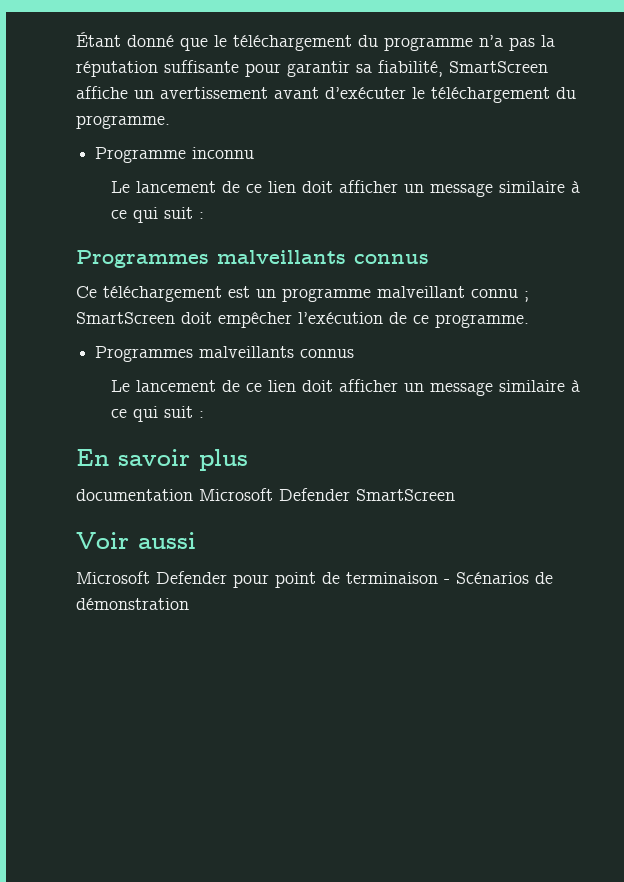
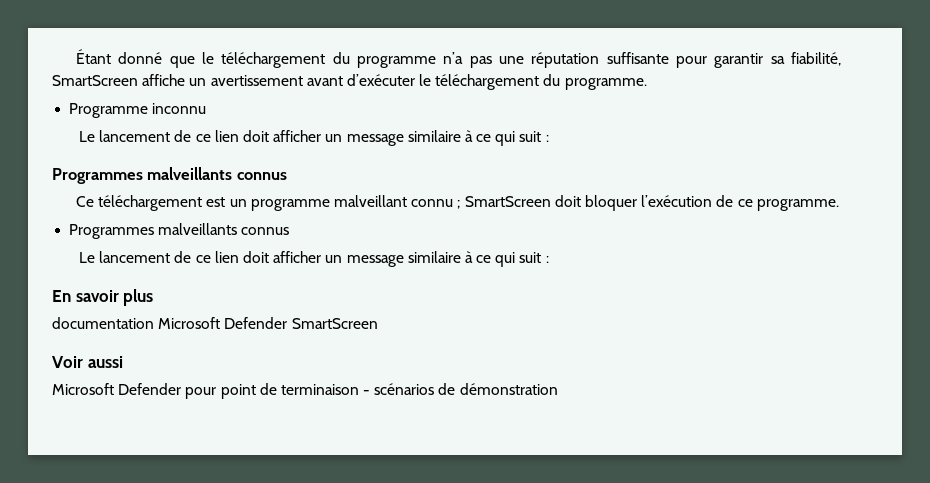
[541,35,555,47] la -> [499,56,525,64] une
[218,311,292,328] empêcher -> [584,195,637,211] bloquer
[456,572,529,584] Scénarios -> [374,383,435,395] scénarios

